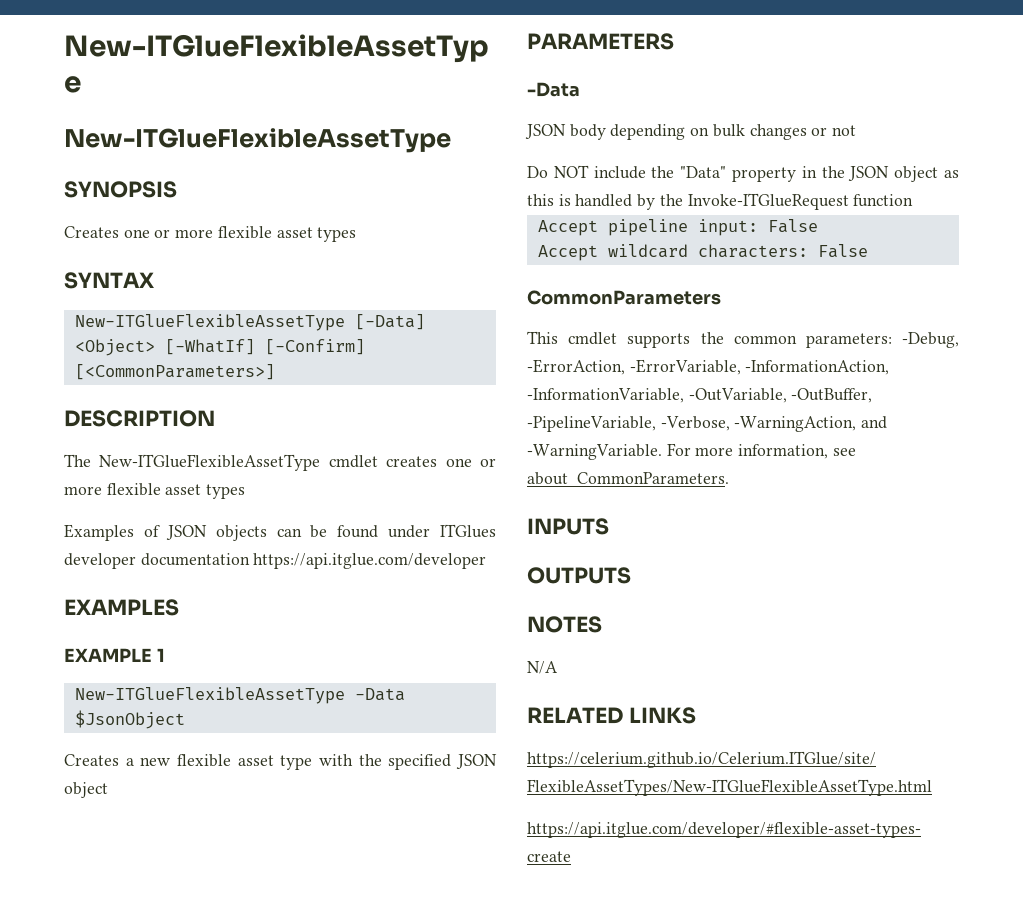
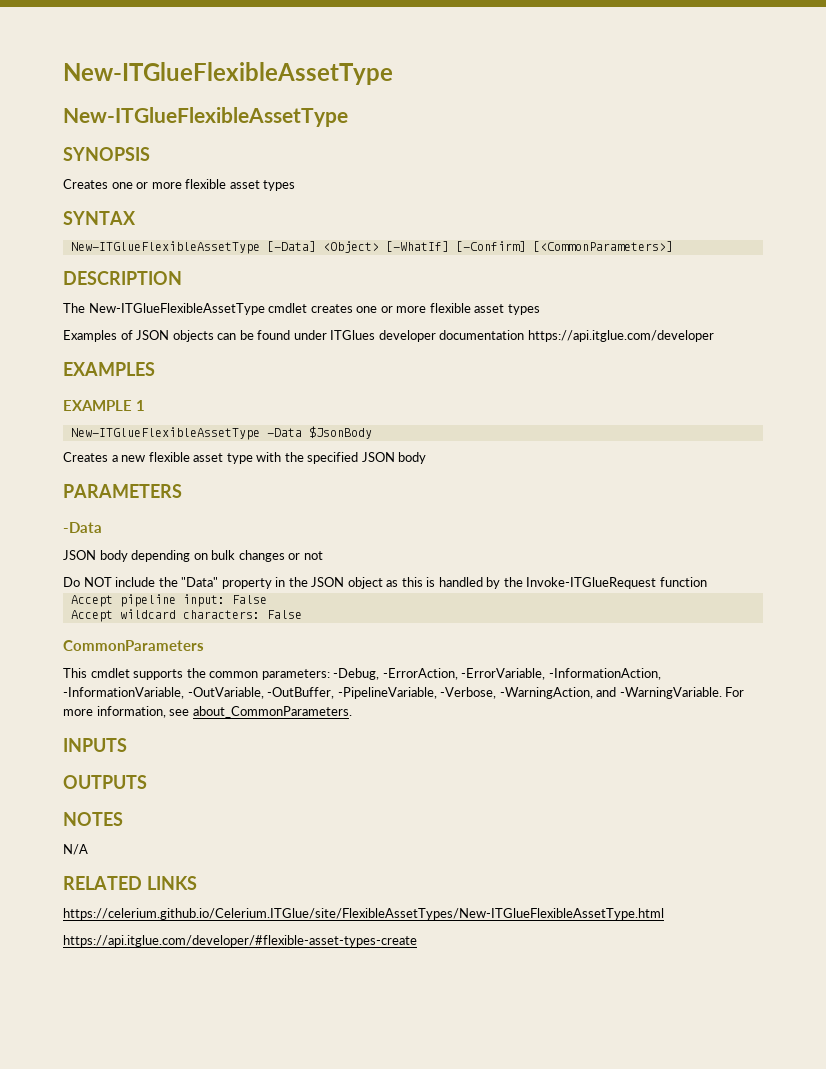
[74,710,185,729] $JsonObject -> [308,426,372,439] $JsonBody
[64,782,108,798] object -> [398,452,427,464] body

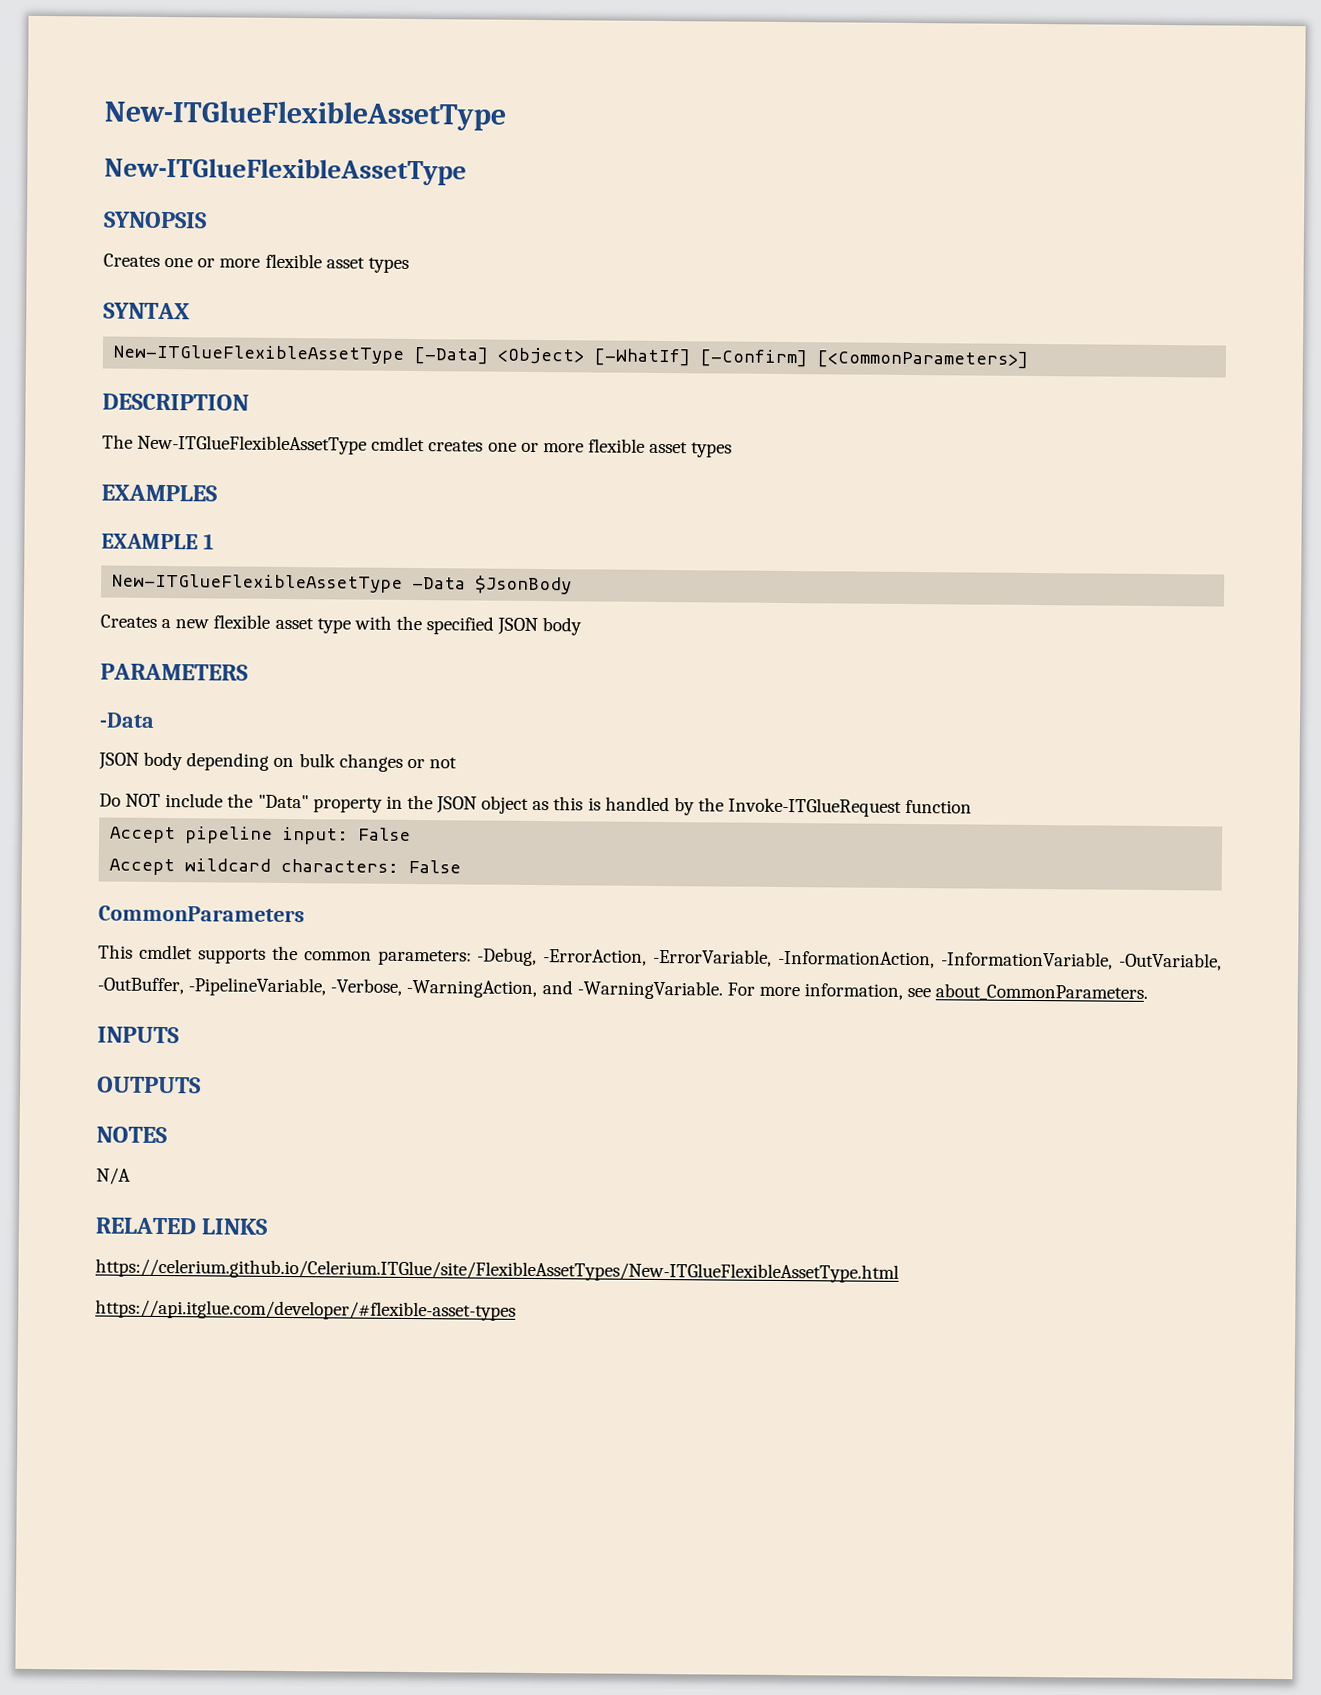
[63,330,714,342] // Examples of JSON objects can be found under ITGlues developer documentation https://api.itglue.com/developer -> (733, 450) none
[63,935,417,947] https://api.itglue.com/developer/#flexible-asset-types-create -> [95,1299,516,1321] https://api.itglue.com/developer/#flexible-asset-types

